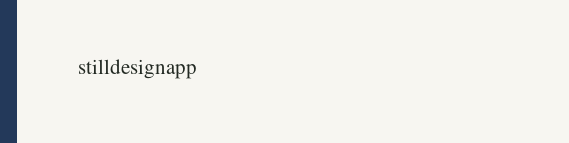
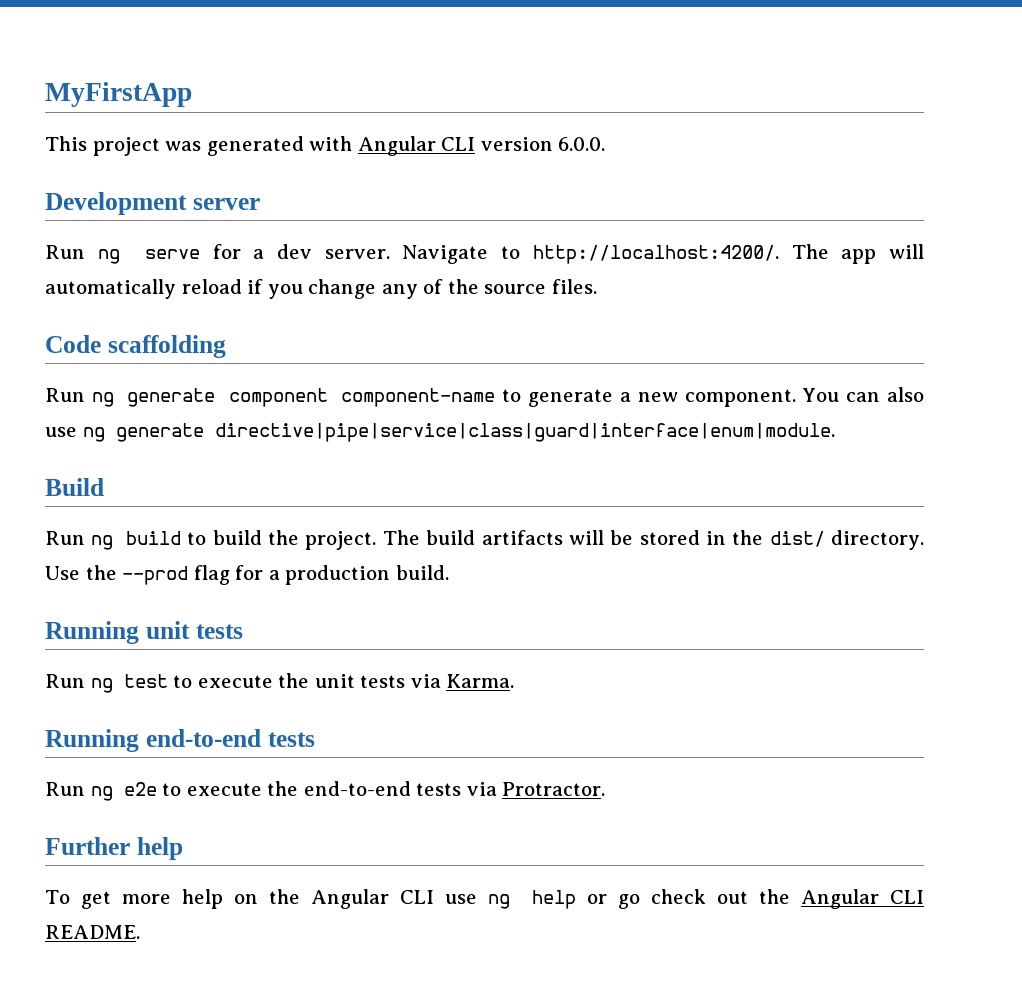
[78,59,197,79] stilldesignapp -> [45,82,192,107] [45,136,606,156] [45,192,260,215] [45,244,924,264] [45,279,597,299] [45,335,226,358] [45,387,924,407] [45,423,835,442] [45,478,104,496] [45,530,925,550] [45,565,449,585] [45,621,243,644] [45,673,515,693] [45,729,315,752] [45,781,606,801] [45,837,183,860] [45,889,924,909] [45,925,140,939] MyFirstApp // This project was generated with Angular CLI version 6.0.0. // Development server // Run ng serve for a dev server. Navigate to http://localhost:4200/. The app will automatically reload if you change any of the source files. // Code scaffolding // Run ng generate component component-name to generate a new component. You can also use ng generate directive|pipe|service|class|guard|interface|enum|module. // Build // Run ng build to build the project. The build artifacts will be stored in the dist/ directory. Use the --prod flag for a production build. // Running unit tests // Run ng test to execute the unit tests via Karma. // Running end-to-end tests // Run ng e2e to execute the end-to-end tests via Protractor. // Further help // To get more help on the Angular CLI use ng help or go check out the Angular CLI README.

